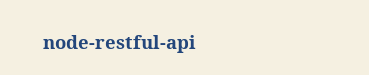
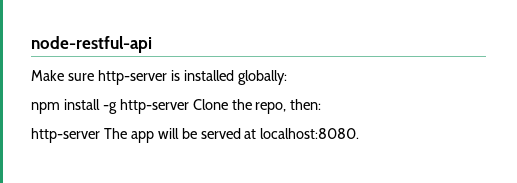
(196, 44) none -> [31,70,287,85] [31,99,322,114] [31,128,360,143] // Make sure http-server is installed globally: // npm install -g http-server Clone the repo, then: // http-server The app will be served at localhost:8080.

